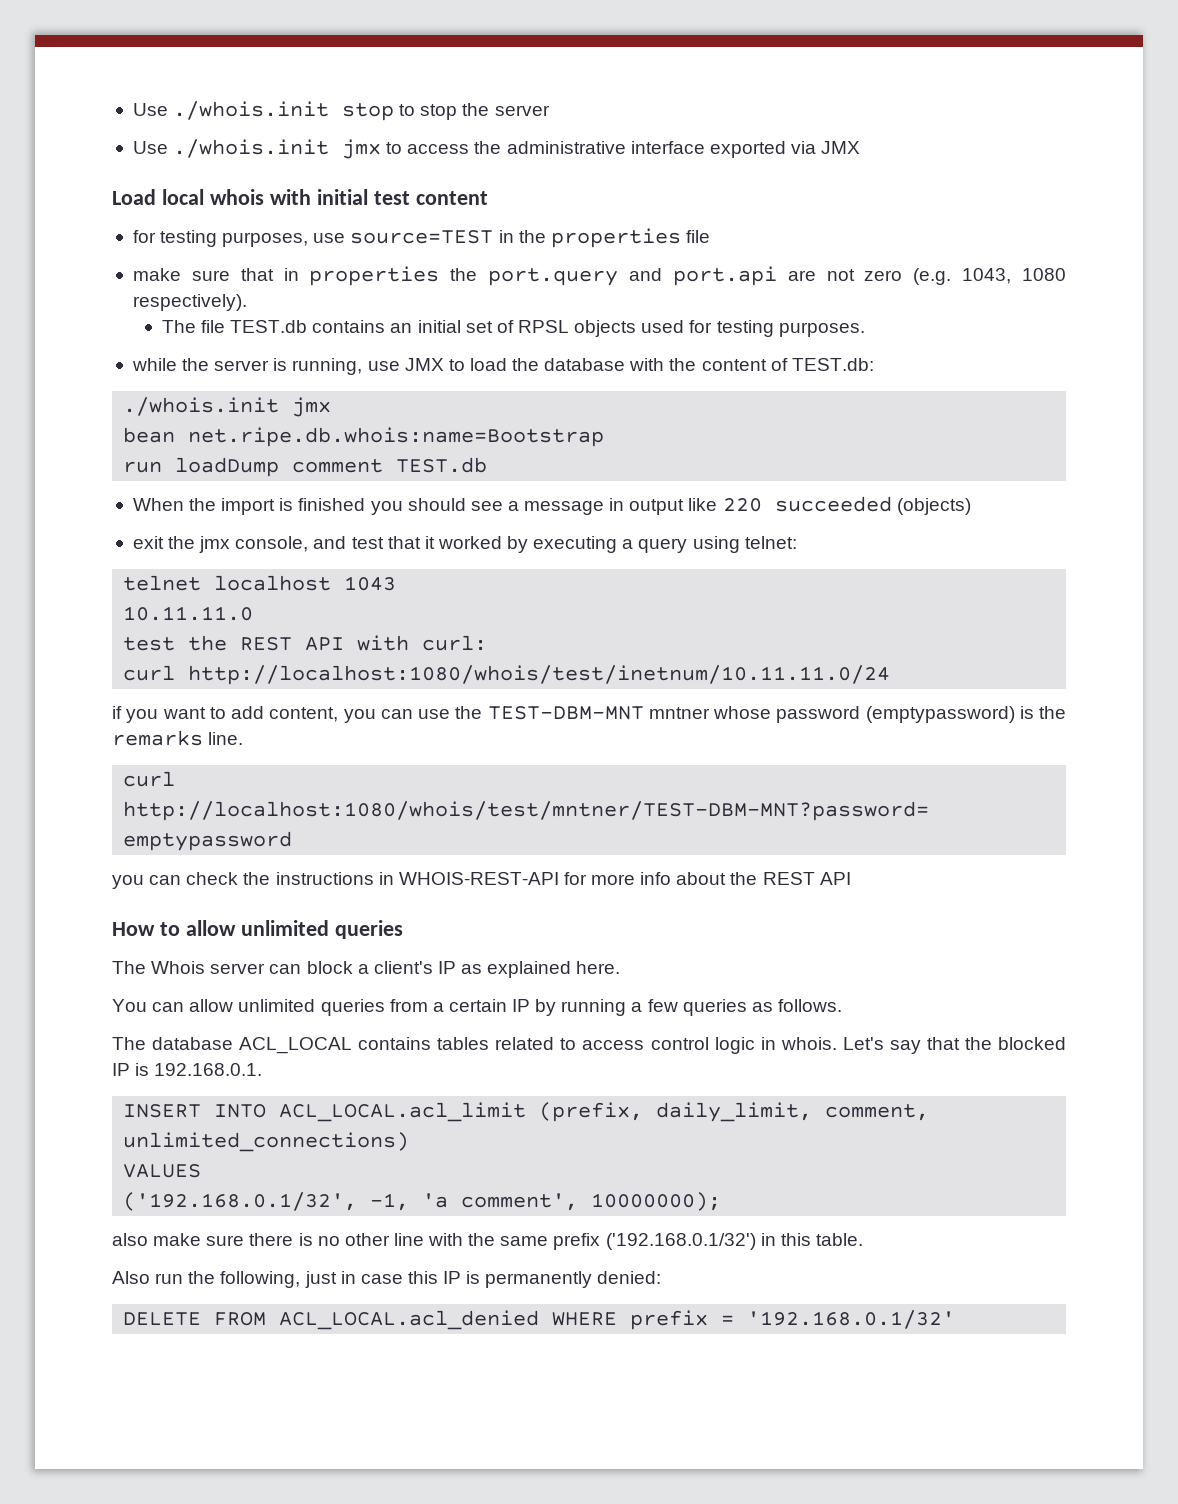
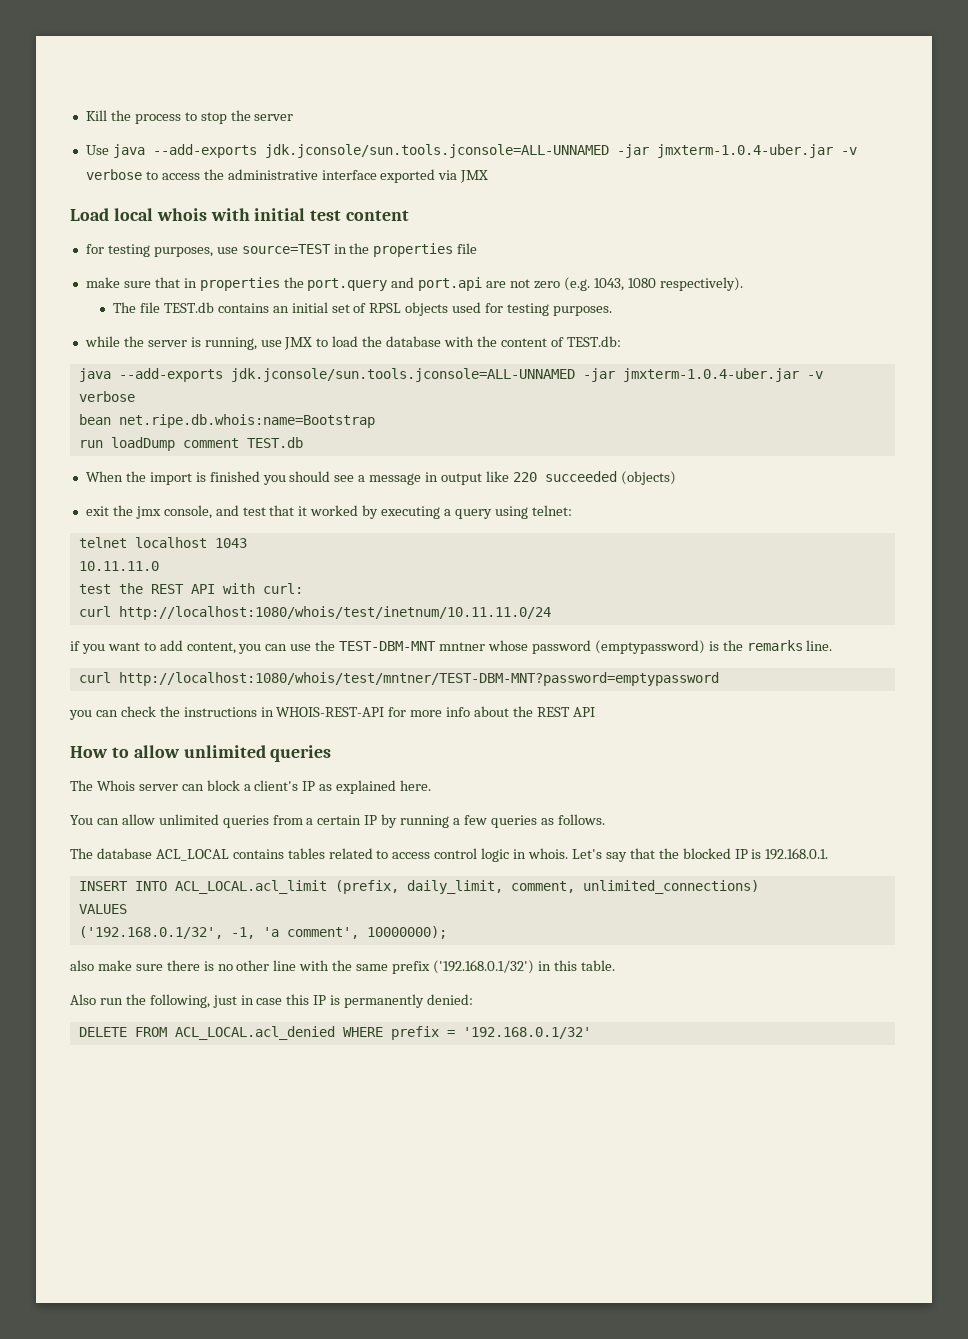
[132,101,395,121] Use ./whois.init stop -> [85,110,181,124] Kill the process
[173,139,382,159] ./whois.init jmx -> [112,144,857,158] [85,169,142,180] java --add-exports jdk.jconsole/sun.tools.jconsole=ALL-UNNAMED -jar jmxterm-1.0.4-uber.jar -v verbose
[123,397,332,417] ./whois.init jmx -> [78,368,823,382] [78,391,135,402] java --add-exports jdk.jconsole/sun.tools.jconsole=ALL-UNNAMED -jar jmxterm-1.0.4-uber.jar -v verbose

